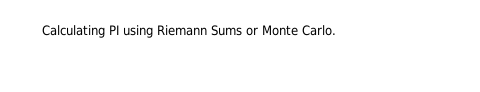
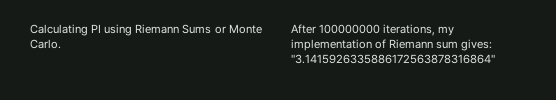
(336, 30) none -> [291,24,455,36] [291,39,493,51] [291,54,495,64] // After 100000000 iterations, my implementation of Riemann sum gives: "3.1415926335886172563878316864"

